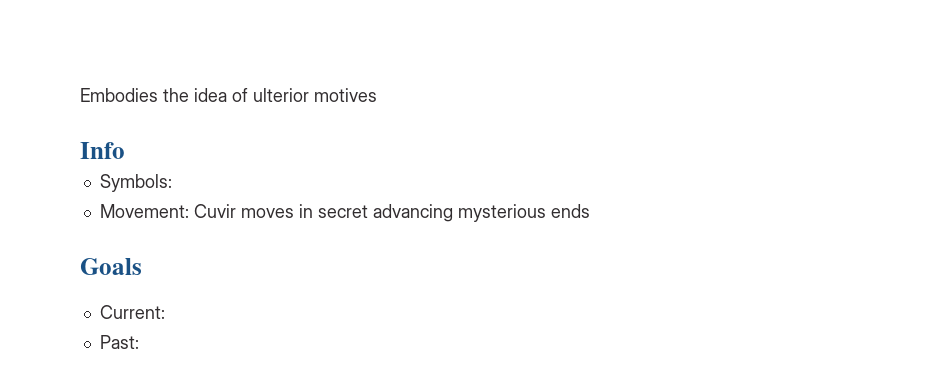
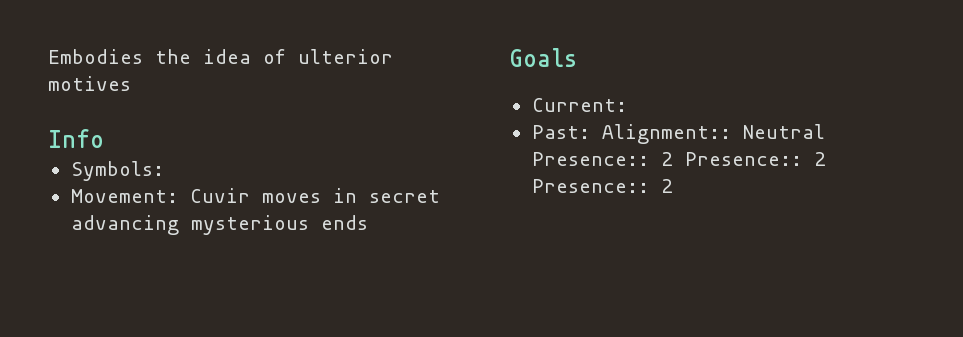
(139, 342) none -> [601,124,825,144] [531,152,826,166] [531,179,673,193] Alignment:: Neutral Presence:: 2 Presence:: 2 Presence:: 2

